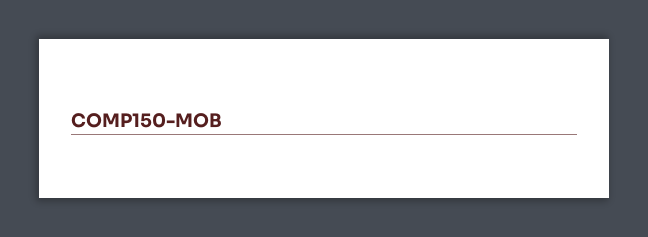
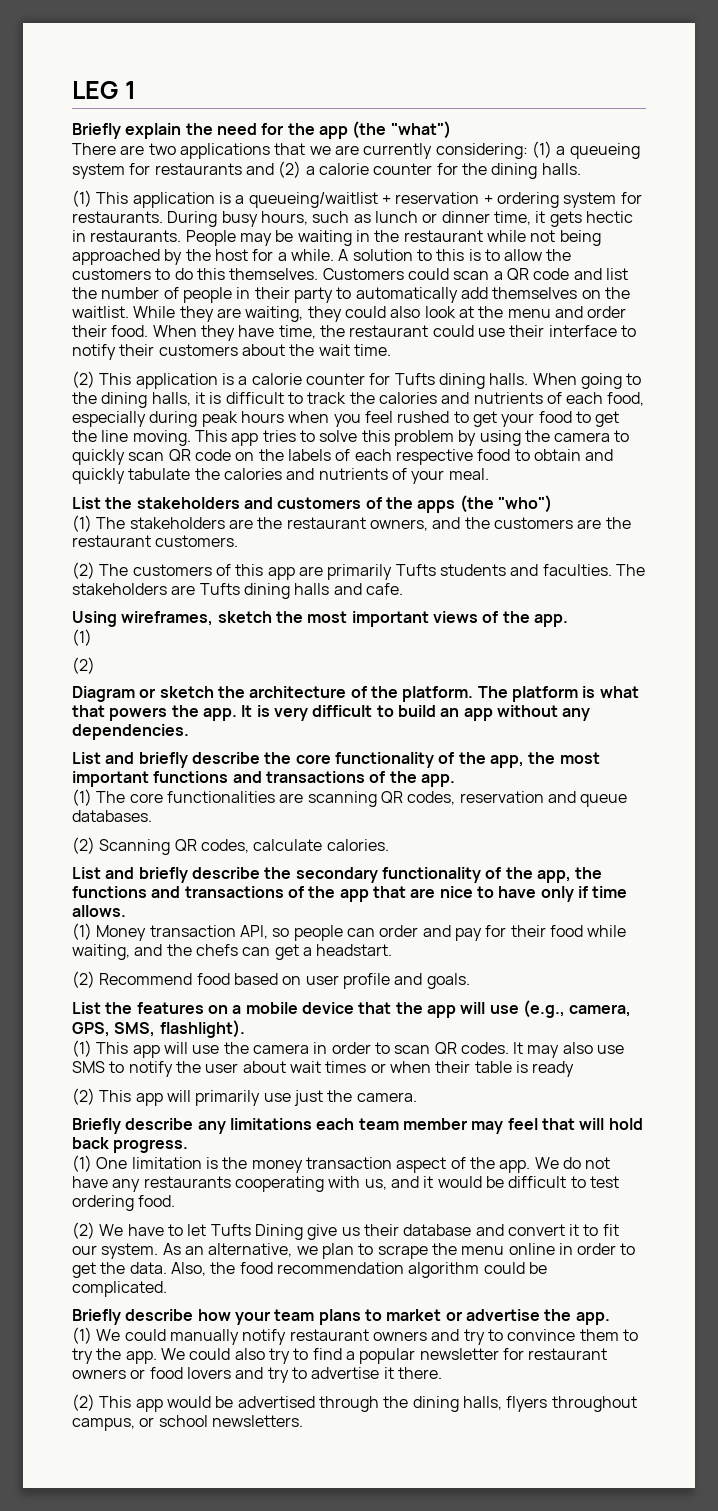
[71,113,222,128] COMP150-MOB -> [72,81,136,99] [72,121,451,139] [72,141,640,159] [72,161,581,179] [72,190,642,208] [72,211,633,227] [72,230,601,246] [72,249,572,265] [72,268,628,281] [72,287,630,303] [72,306,627,322] [72,325,636,341] [72,344,391,360] [72,371,642,389] [72,392,645,408] [72,411,620,427] [72,430,630,446] [72,449,614,465] [72,468,489,484] [72,495,552,513] [72,515,631,532] [72,535,239,547] [72,562,645,580] [72,583,403,599] [72,611,568,627] [72,629,92,646] [72,657,95,674] [72,686,639,702] [72,705,591,721] [72,724,189,740] [72,752,600,768] [72,771,455,787] [72,789,628,807] [72,810,152,822] [72,837,389,855] [72,867,603,883] [72,886,628,902] [72,905,126,917] [72,923,627,941] [72,944,393,960] [72,971,470,989] [72,1000,632,1018] [72,1020,245,1038] [72,1040,625,1058] [72,1061,575,1077] [72,1088,417,1106] [72,1118,643,1134] [72,1137,189,1153] [72,1155,611,1173] [72,1176,619,1192] [72,1195,176,1211] [72,1222,619,1240] [72,1243,636,1259] [72,1262,547,1278] [72,1281,167,1297] [72,1309,610,1325] [72,1327,638,1345] [72,1348,608,1364] [72,1367,442,1383] [72,1394,637,1412] [72,1415,303,1431] LEG 1 // Briefly explain the need for the app (the "what") // There are two applications that we are currently considering: (1) a queueing system for restaurants and (2) a calorie counter for the dining halls. // (1) This application is a queueing/waitlist + reservation + ordering system for restaurants. During busy hours, such as lunch or dinner time, it gets hectic in restaurants. People may be waiting in the restaurant while not being approached by the host for a while. A solution to this is to allow the customers to do this themselves. Customers could scan a QR code and list the number of people in their party to automatically add themselves on the waitlist. While they are waiting, they could also look at the menu and order their food. When they have time, the restaurant could use their interface to notify their customers about the wait time. // (2) This application is a calorie counter for Tufts dining halls. When going to the dining halls, it is difficult to track the calories and nutrients of each food, especially during peak hours when you feel rushed to get your food to get the line moving. This app tries to solve this problem by using the camera to quickly scan QR code on the labels of each respective food to obtain and quickly tabulate the calories and nutrients of your meal. // List the stakeholders and customers of the apps (the "who") // (1) The stakeholders are the restaurant owners, and the customers are the restaurant customers. // (2) The customers of this app are primarily Tufts students and faculties. The stakeholders are Tufts dining halls and cafe. // Using wireframes, sketch the most important views of the app. // (1) // (2) // Diagram or sketch the architecture of the platform. The platform is what that powers the app. It is very difficult to build an app without any dependencies. // List and briefly describe the core functionality of the app, the most important functions and transactions of the app. // (1) The core functionalities are scanning QR codes, reservation and queue databases. // (2) Scanning QR codes, calculate calories. // List and briefly describe the secondary functionality of the app, the functions and transactions of the app that are nice to have only if time allows. // (1) Money transaction API, so people can order and pay for their food while waiting, and the chefs can get a headstart. // (2) Recommend food based on user profile and goals. // List the features on a mobile device that the app will use (e.g., camera, GPS, SMS, flashlight). // (1) This app will use the camera in order to scan QR codes. It may also use SMS to notify the user about wait times or when their table is ready // (2) This app will primarily use just the camera. // Briefly describe any limitations each team member may feel that will hold back progress. // (1) One limitation is the money transaction aspect of the app. We do not have any restaurants cooperating with us, and it would be difficult to test ordering food. // (2) We have to let Tufts Dining give us their database and convert it to fit our system. As an alternative, we plan to scrape the menu online in order to get the data. Also, the food recommendation algorithm could be complicated. // Briefly describe how your team plans to market or advertise the app. // (1) We could manually notify restaurant owners and try to convince them to try the app. We could also try to find a popular newsletter for restaurant owners or food lovers and try to advertise it there. // (2) This app would be advertised through the dining halls, flyers throughout campus, or school newsletters.

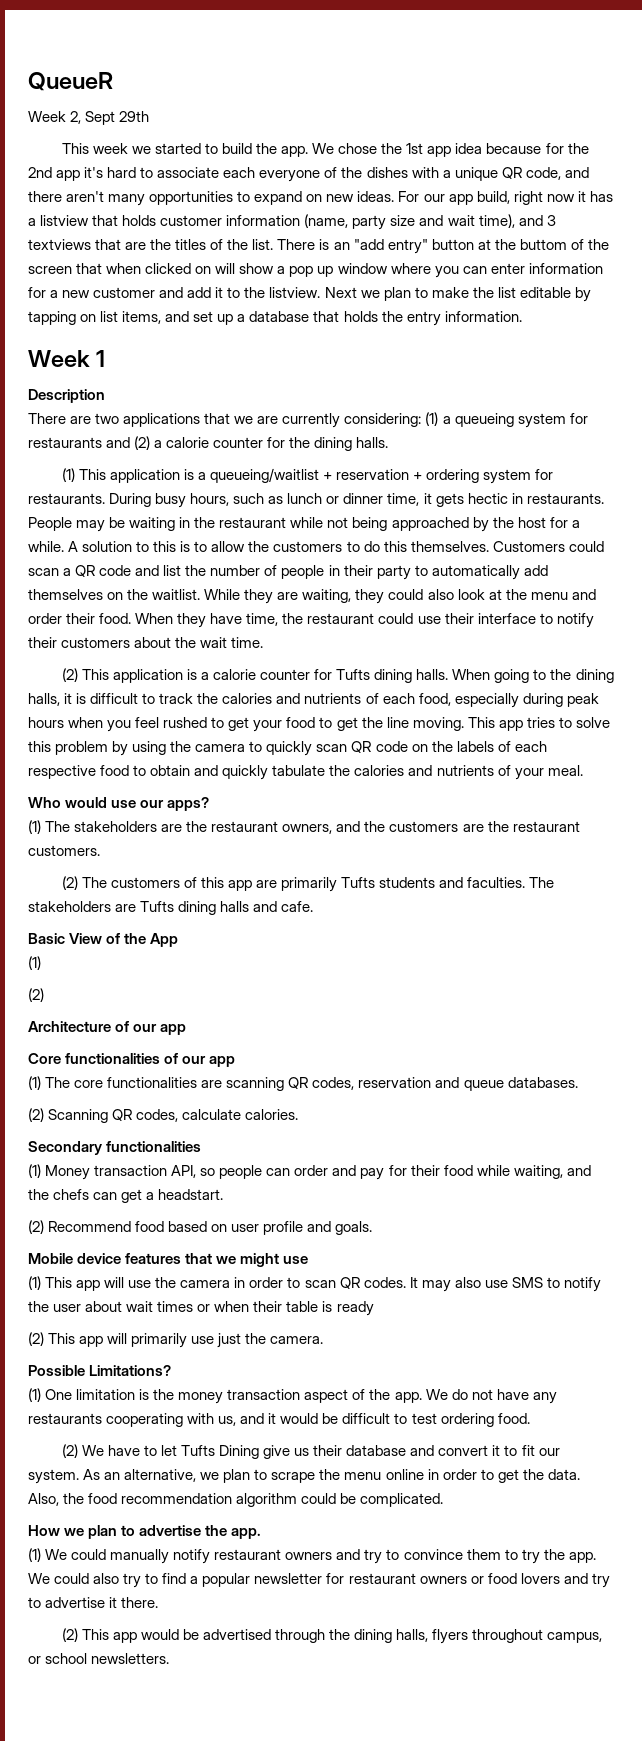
[72,81,136,99] [72,121,451,139] LEG 1 // Briefly explain the need for the app (the "what") -> [28,72,113,91] [28,111,150,125] [61,143,589,157] [28,167,589,182] [28,191,613,206] [28,214,556,230] [28,239,609,254] [28,263,603,278] [28,287,591,302] [28,311,522,326] [28,350,106,367] [28,389,105,403] QueueR // Week 2, Sept 29th // This week we started to build the app. We chose the 1st app idea because for the 2nd app it's hard to associate each everyone of the dishes with a unique QR code, and there aren't many opportunities to expand on new ideas. For our app build, right now it has a listview that holds customer information (name, party size and wait time), and 3 textviews that are the titles of the list. There is an "add entry" button at the buttom of the screen that when clicked on will show a pop up window where you can enter information for a new customer and add it to the listview. Next we plan to make the list editable by tapping on list items, and set up a database that holds the entry information. // Week 1 // Description
[72,495,552,513] List the stakeholders and customers of the apps (the "who") -> [28,797,210,811] Who would use our apps?
[72,611,568,627] Using wireframes, sketch the most important views of the app. -> [28,933,179,947] Basic View of the App
[72,686,639,702] [72,705,591,721] [72,724,189,740] [72,752,600,768] [72,771,455,787] Diagram or sketch the architecture of the platform. The platform is what that powers the app. It is very difficult to build an app without any dependencies. // List and briefly describe the core functionality of the app, the most important functions and transactions of the app. -> [28,1021,187,1035] [28,1053,236,1067] Architecture of our app // Core functionalities of our app
[72,867,603,883] [72,886,628,902] [72,905,126,917] List and briefly describe the secondary functionality of the app, the functions and transactions of the app that are nice to have only if time allows. -> [28,1141,202,1155] Secondary functionalities
[72,1000,632,1018] [72,1020,245,1038] List the features on a mobile device that the app will use (e.g., camera, GPS, SMS, flashlight). -> [28,1253,309,1267] Mobile device features that we might use
[72,1118,643,1134] [72,1137,189,1153] Briefly describe any limitations each team member may feel that will hold back progress. -> [28,1365,172,1376] Possible Limitations?
[72,1309,462,1325] Briefly describe how your team plans to market or -> [28,1525,136,1539] How we plan to

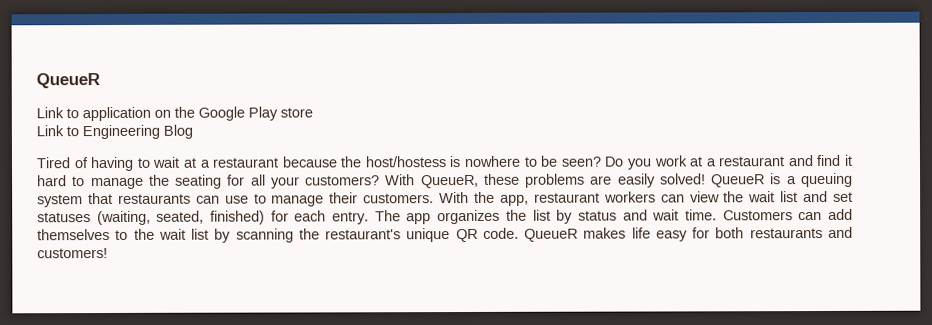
[28,111,150,125] [61,143,589,157] [28,167,589,182] [28,191,613,206] [28,214,556,230] [28,239,609,254] [28,263,603,278] [28,287,591,302] [28,311,522,326] [28,350,106,367] [28,389,105,403] [28,412,588,428] [28,436,389,451] [61,468,554,484] [28,493,604,508] [28,517,580,532] [28,541,604,552] [28,565,548,580] [28,589,596,604] [28,613,594,628] [28,637,264,648] [61,668,614,683] [28,693,599,708] [28,717,610,732] [28,741,547,756] [28,765,583,780] [28,797,210,811] [28,820,580,834] [28,845,100,856] [61,876,555,892] [28,901,314,915] [28,933,179,947] [28,956,41,970] [28,988,44,1002] [28,1021,187,1035] [28,1053,236,1067] [28,1076,578,1091] [28,1108,299,1123] [28,1141,202,1155] [28,1164,591,1180] [28,1189,224,1203] [28,1220,373,1235] [28,1253,309,1267] [28,1276,601,1292] [28,1301,374,1316] [28,1332,324,1348] [28,1365,172,1376] [28,1388,557,1404] [28,1413,530,1427] [61,1444,560,1459] [28,1469,580,1484] [28,1493,444,1507] [28,1525,262,1539] [28,1548,596,1564] [28,1573,610,1588] [28,1597,159,1608] [61,1628,603,1644] [28,1653,170,1664] Week 2, Sept 29th // This week we started to build the app. We chose the 1st app idea because for the 2nd app it's hard to associate each everyone of the dishes with a unique QR code, and there aren't many opportunities to expand on new ideas. For our app build, right now it has a listview that holds customer information (name, party size and wait time), and 3 textviews that are the titles of the list. There is an "add entry" button at the buttom of the screen that when clicked on will show a pop up window where you can enter information for a new customer and add it to the listview. Next we plan to make the list editable by tapping on list items, and set up a database that holds the entry information. // Week 1 // Description // There are two applications that we are currently considering: (1) a queueing system for restaurants and (2) a calorie counter for the dining halls. // (1) This application is a queueing/waitlist + reservation + ordering system for restaurants. During busy hours, such as lunch or dinner time, it gets hectic in restaurants. People may be waiting in the restaurant while not being approached by the host for a while. A solution to this is to allow the customers to do this themselves. Customers could scan a QR code and list the number of people in their party to automatically add themselves on the waitlist. While they are waiting, they could also look at the menu and order their food. When they have time, the restaurant could use their interface to notify their customers about the wait time. // (2) This application is a calorie counter for Tufts dining halls. When going to the dining halls, it is difficult to track the calories and nutrients of each food, especially during peak hours when you feel rushed to get your food to get the line moving. This app tries to solve this problem by using the camera to quickly scan QR code on the labels of each respective food to obtain and quickly tabulate the calories and nutrients of your meal. // Who would use our apps? // (1) The stakeholders are the restaurant owners, and the customers are the restaurant customers. // (2) The customers of this app are primarily Tufts students and faculties. The stakeholders are Tufts dining halls and cafe. // Basic View of the App // (1) // (2) // Architecture of our app // Core functionalities of our app // (1) The core functionalities are scanning QR codes, reservation and queue databases. // (2) Scanning QR codes, calculate calories. // Secondary functionalities // (1) Money transaction API, so people can order and pay for their food while waiting, and the chefs can get a headstart. // (2) Recommend food based on user profile and goals. // Mobile device features that we might use // (1) This app will use the camera in order to scan QR codes. It may also use SMS to notify the user about wait times or when their table is ready // (2) This app will primarily use just the camera. // Possible Limitations? // (1) One limitation is the money transaction aspect of the app. We do not have any restaurants cooperating with us, and it would be difficult to test ordering food. // (2) We have to let Tufts Dining give us their database and convert it to fit our system. As an alternative, we plan to scrape the menu online in order to get the data. Also, the food recommendation algorithm could be complicated. // How we plan to advertise the app. // (1) We could manually notify restaurant owners and try to convince them to try the app. We could also try to find a popular newsletter for restaurant owners or food lovers and try to advertise it there. // (2) This app would be advertised through the dining halls, flyers throughout campus, or school newsletters. -> [36,106,313,122] [36,124,193,140] [36,154,854,172] [37,172,854,190] [37,190,853,208] [37,208,854,226] [37,226,854,243] [37,248,108,259] Link to application on the Google Play store // Link to Engineering Blog // Tired of having to wait at a restaurant because the host/hostess is nowhere to be seen? Do you work at a restaurant and find it hard to manage the seating for all your customers? With QueueR, these problems are easily solved! QueueR is a queuing system that restaurants can use to manage their customers. With the app, restaurant workers can view the wait list and set statuses (waiting, seated, finished) for each entry. The app organizes the list by status and wait time. Customers can add themselves to the wait list by scanning the restaurant's unique QR code. QueueR makes life easy for both restaurants and customers!

